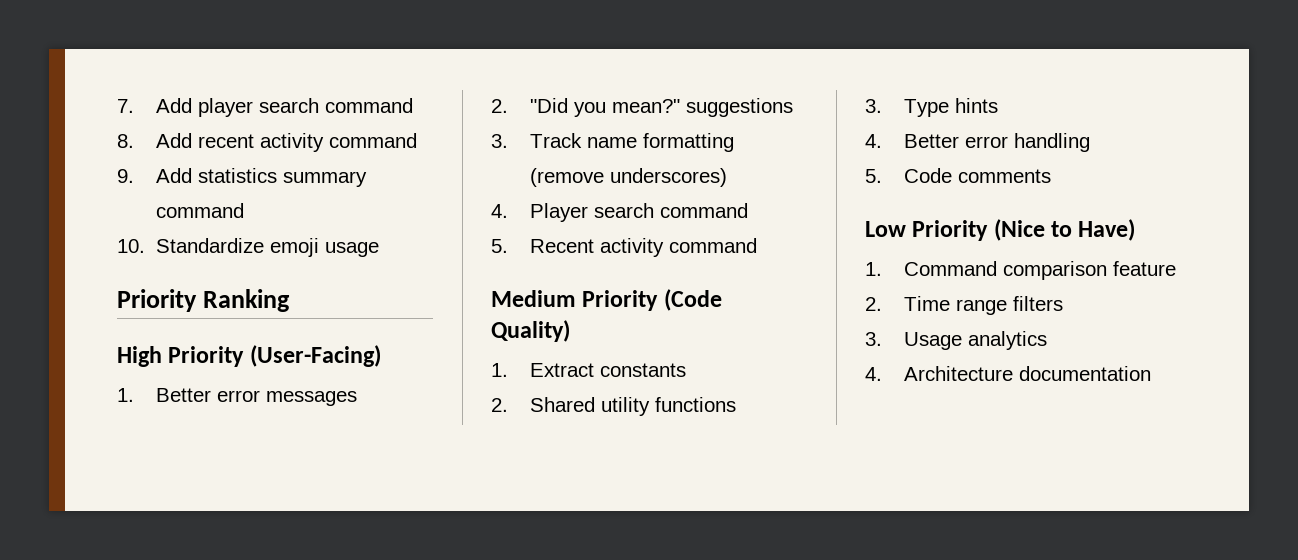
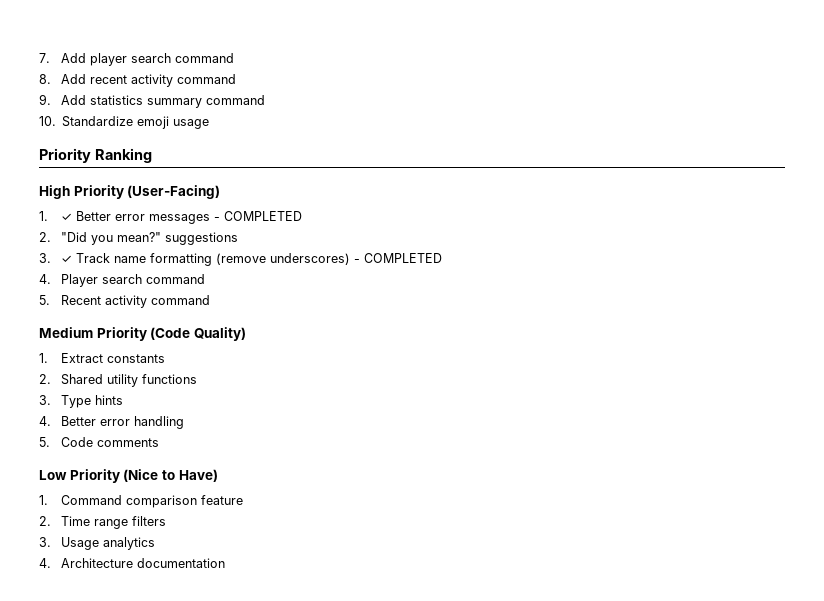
(134, 395) none -> [61,213,73,221] ✓
(357, 398) none -> [214,211,303,221] - COMPLETED
(508, 141) none -> [61,255,73,263] ✓
(727, 177) none -> [354,253,443,263] - COMPLETED

